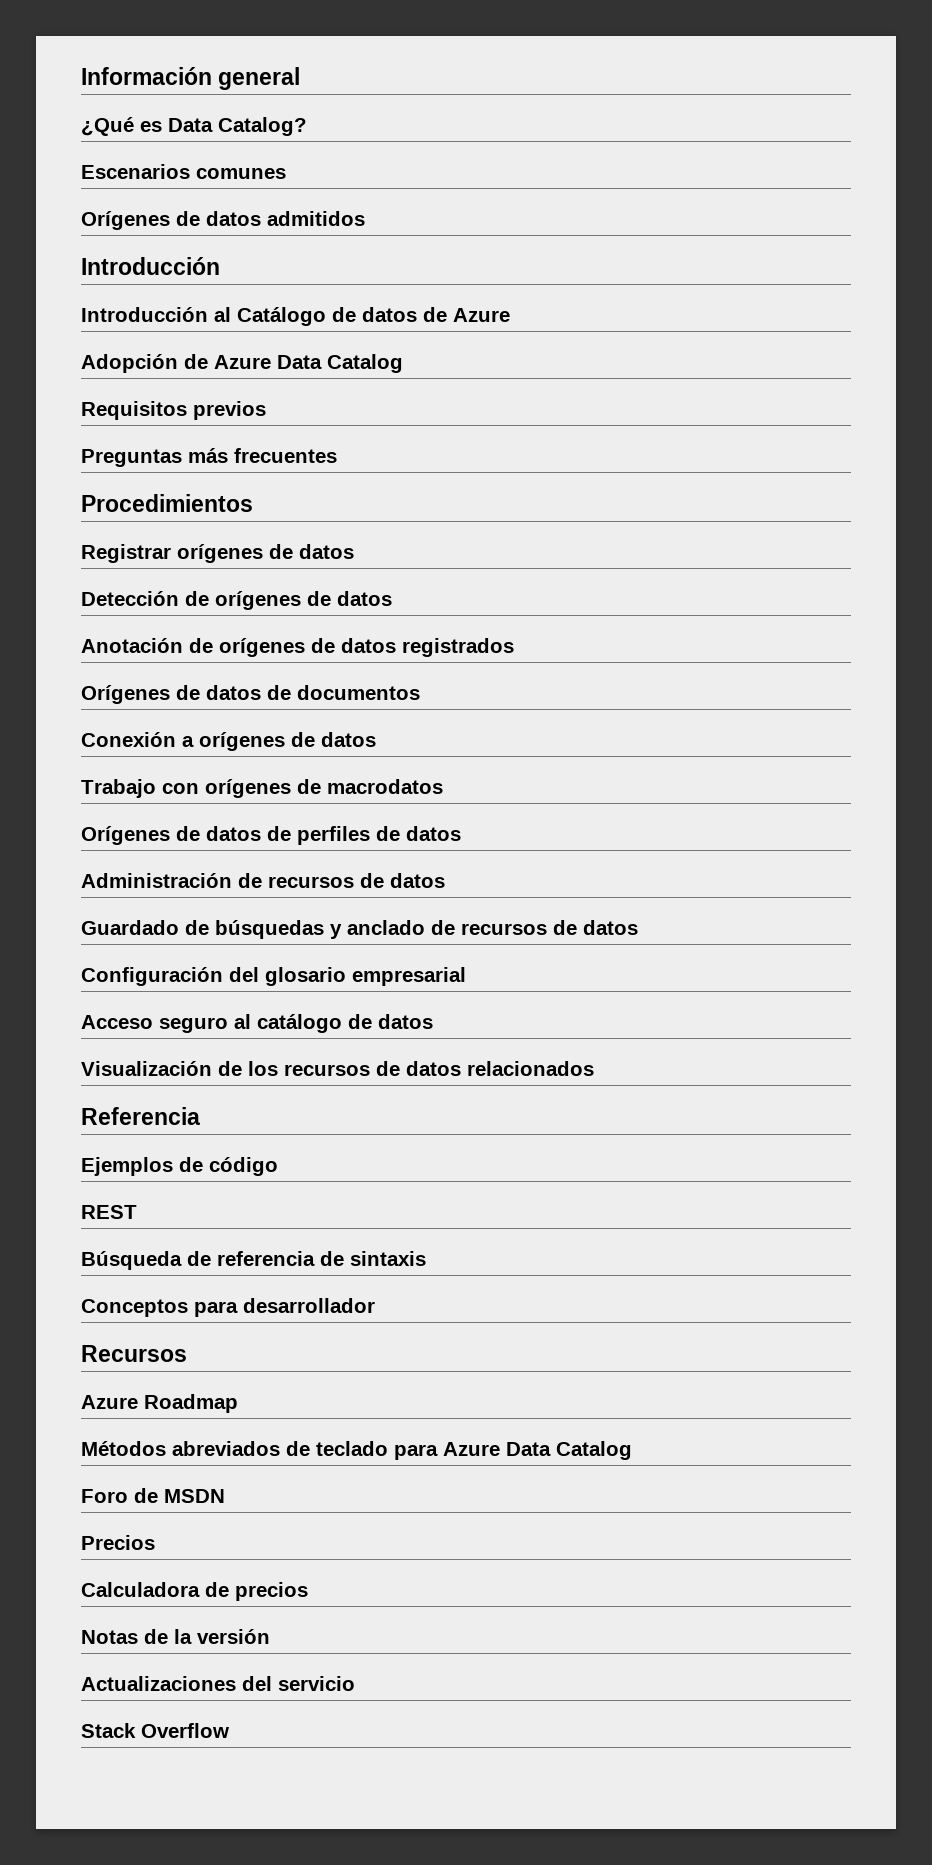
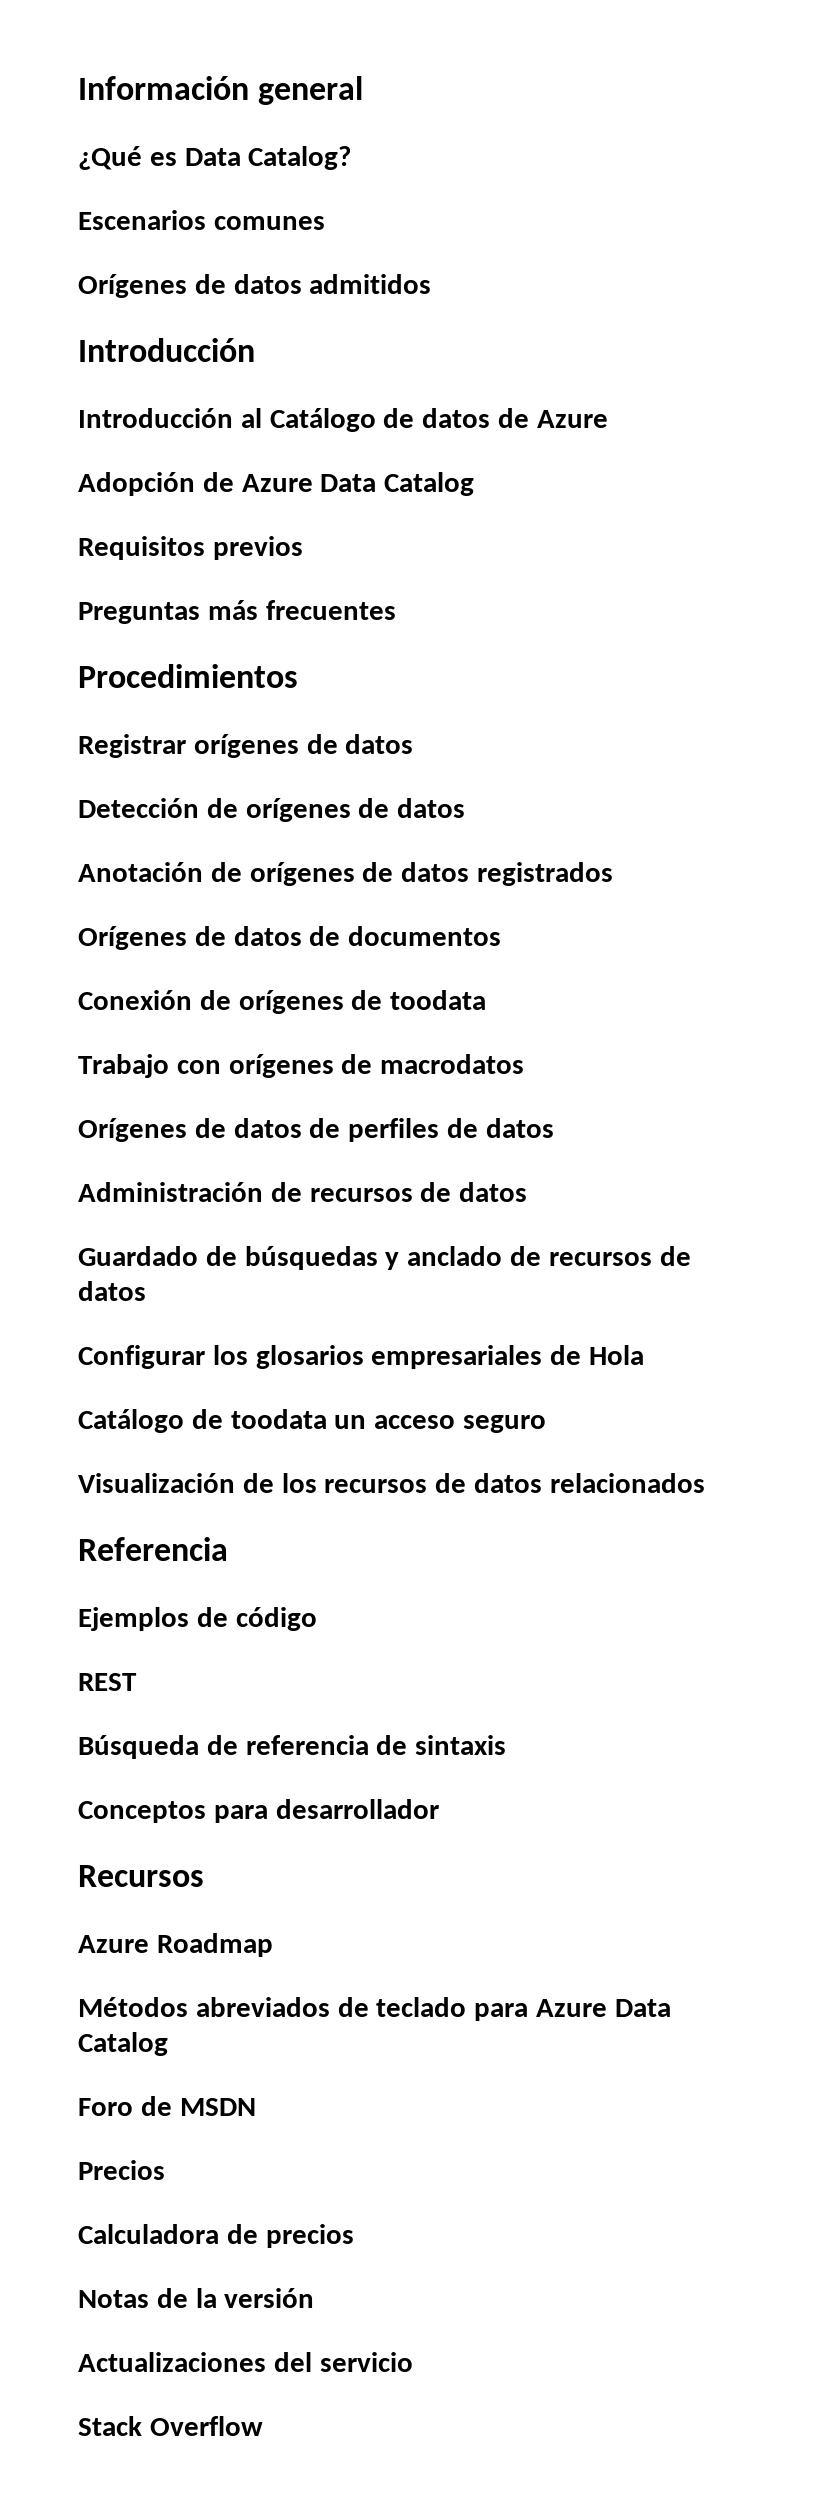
[182,732,376,751] a orígenes de datos -> [199,990,487,1014] de orígenes de toodata
[81,967,466,986] [81,1014,433,1033] Configuración del glosario empresarial // Acceso seguro al catálogo de datos -> [78,1345,645,1369] [78,1409,547,1433] Configurar los glosarios empresariales de Hola // Catálogo de toodata un acceso seguro

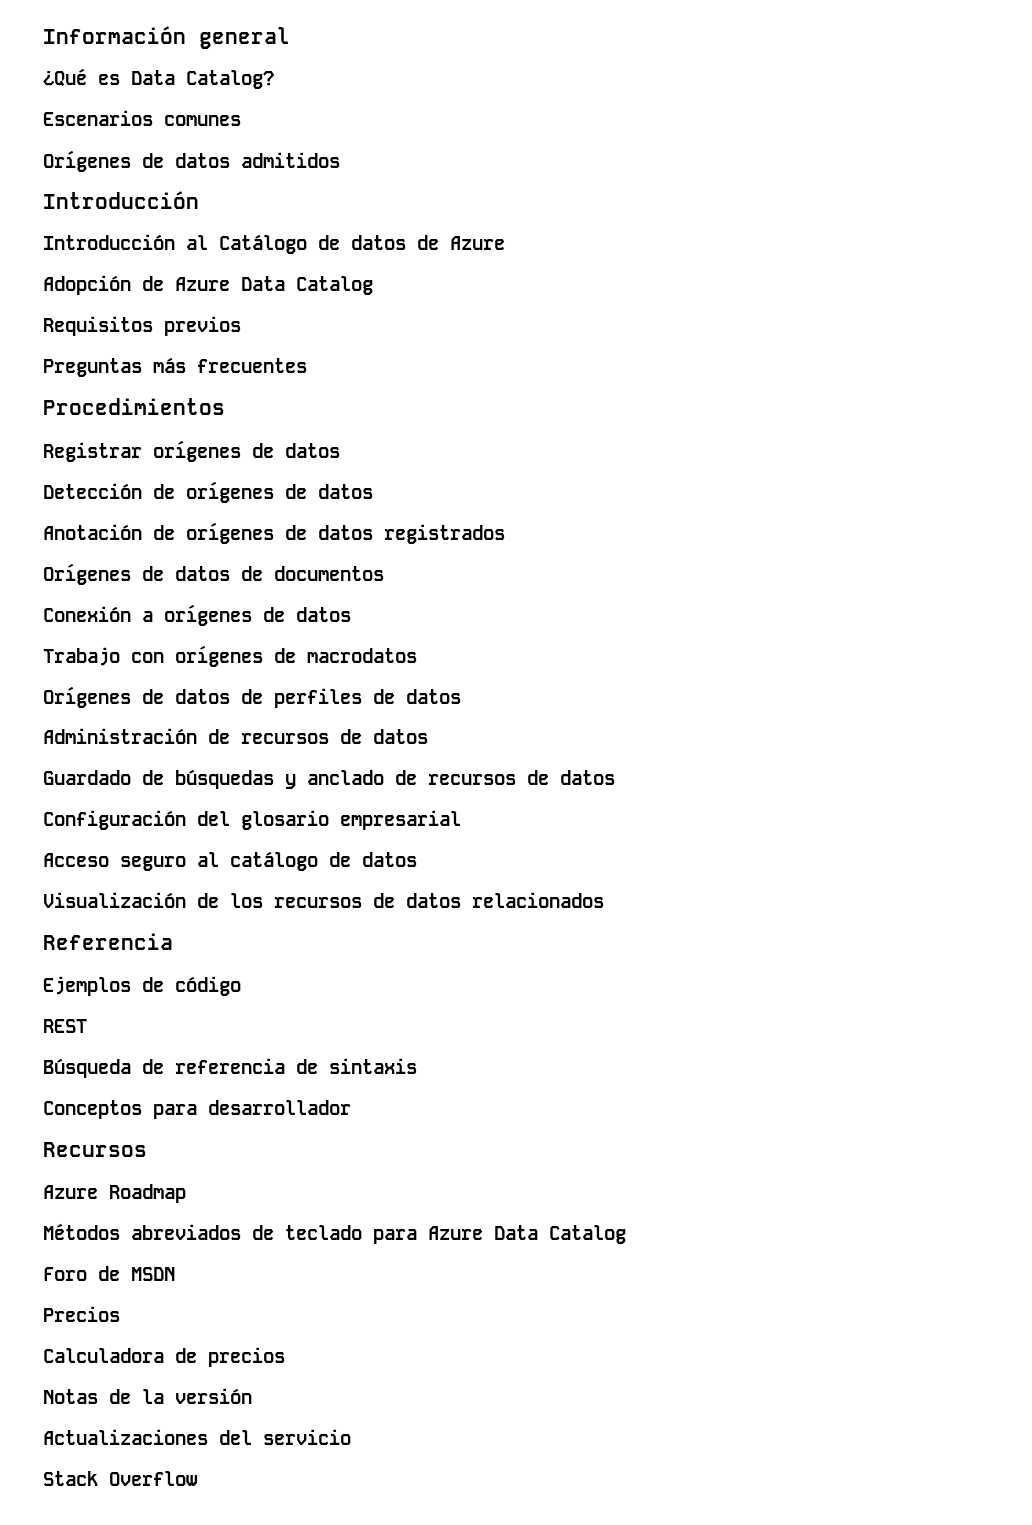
[199,990,487,1014] de orígenes de toodata -> [142,604,351,626] a orígenes de datos
[78,1345,645,1369] [78,1409,547,1433] Configurar los glosarios empresariales de Hola // Catálogo de toodata un acceso seguro -> [43,810,461,830] [43,851,417,871] Configuración del glosario empresarial // Acceso seguro al catálogo de datos

